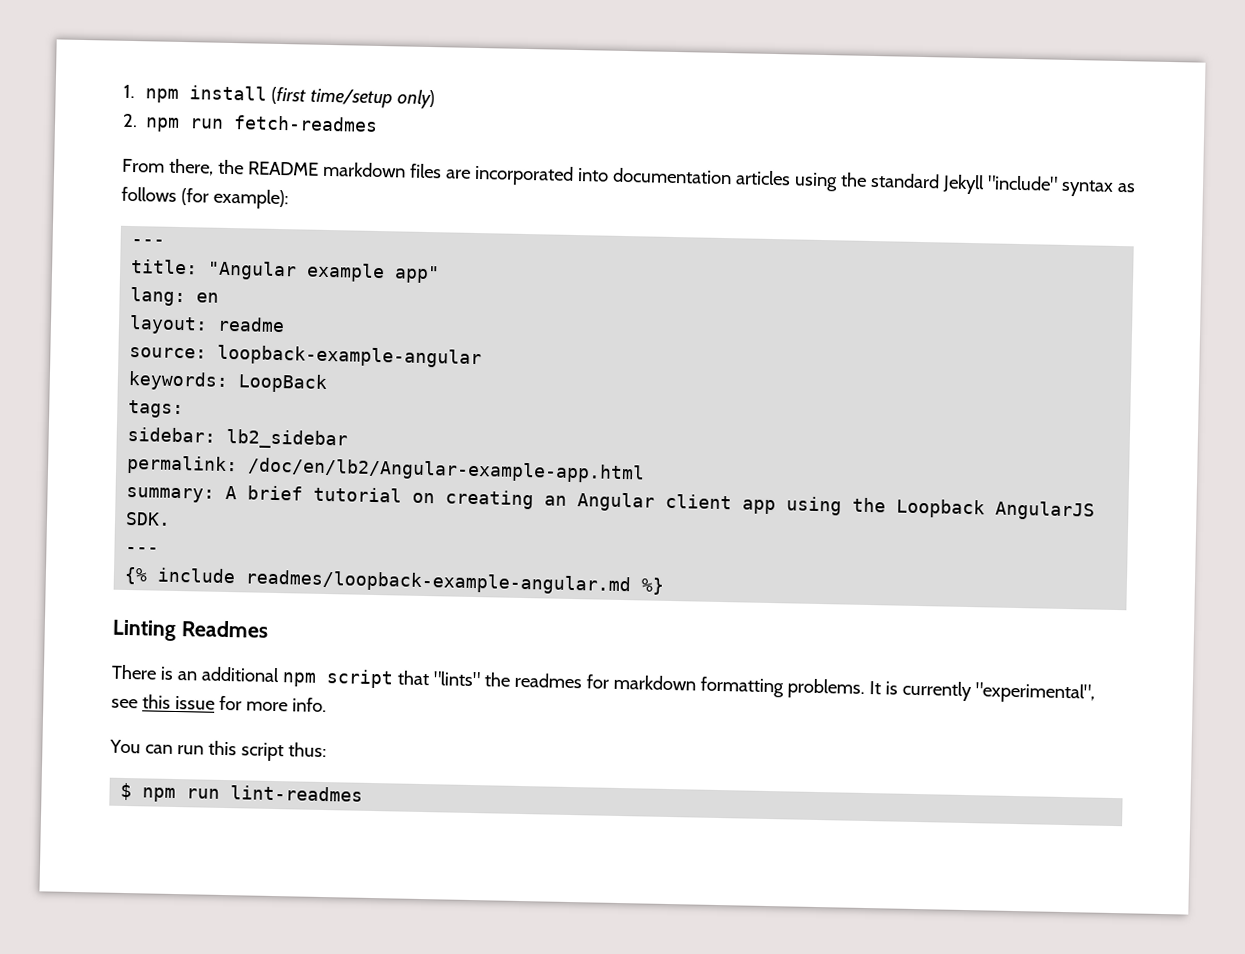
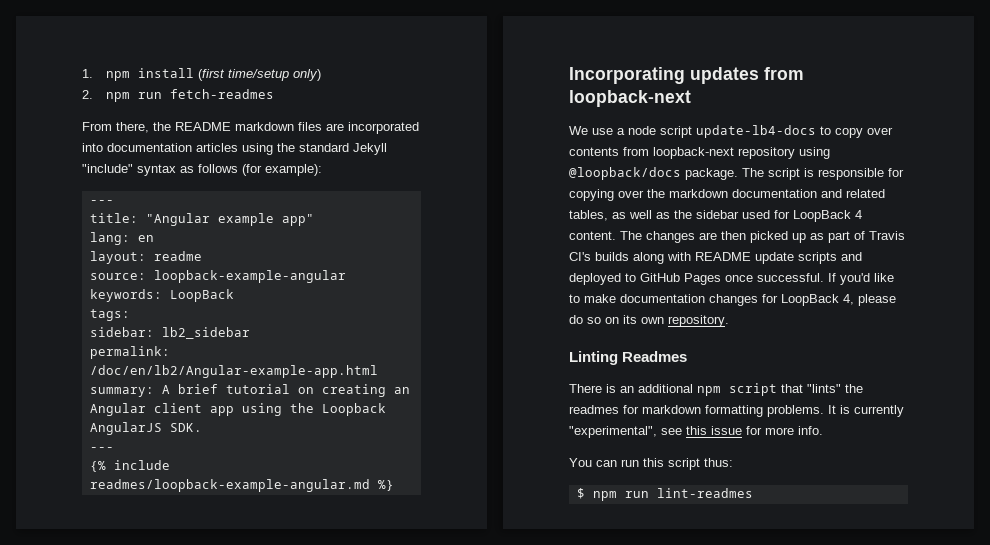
(665, 586) none -> [569,67,804,84] [569,90,691,107] [569,125,893,138] [569,147,830,159] [569,167,904,180] [569,189,885,201] [569,210,862,222] [569,231,905,243] [569,252,862,264] [569,273,894,285] [569,294,896,306] [569,315,729,327] // Incorporating updates from loopback-next // We use a node script update-lb4-docs to copy over contents from loopback-next repository using @loopback/docs package. The script is responsible for copying over the markdown documentation and related tables, as well as the sidebar used for LoopBack 4 content. The changes are then picked up as part of Travis CI's builds along with README update scripts and deployed to GitHub Pages once successful. If you'd like to make documentation changes for LoopBack 4, please do so on its own repository.

